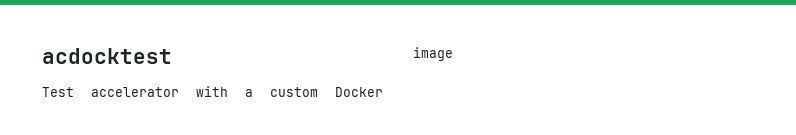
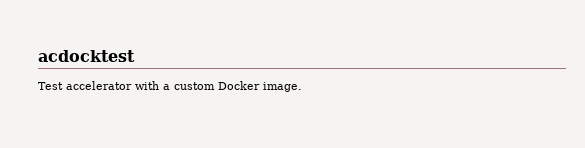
[413,47,453,61] image -> [263,82,302,92] image.

